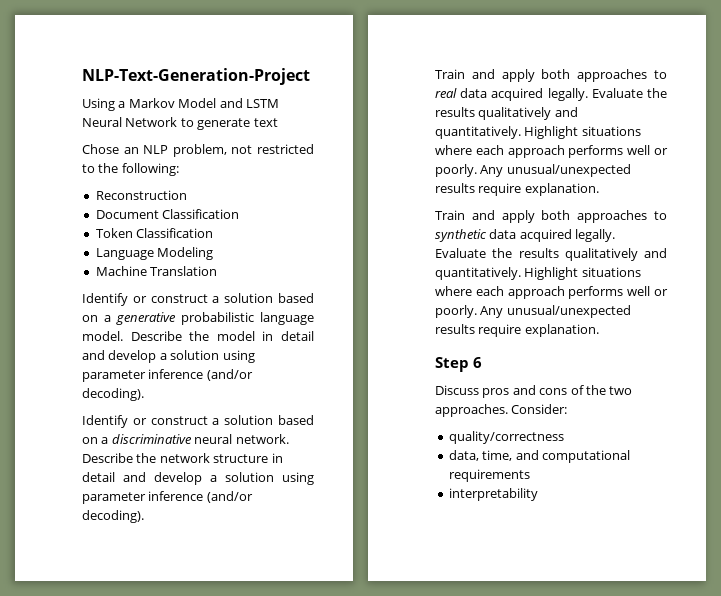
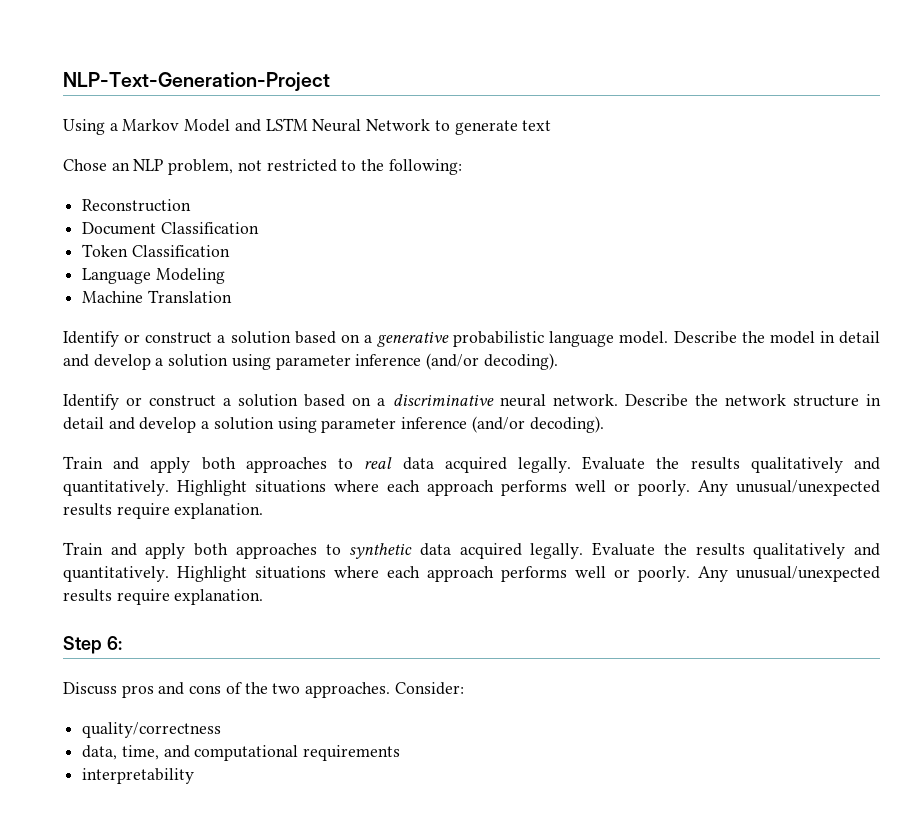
[473,357,482,368] 6 -> [106,636,122,650] 6:

